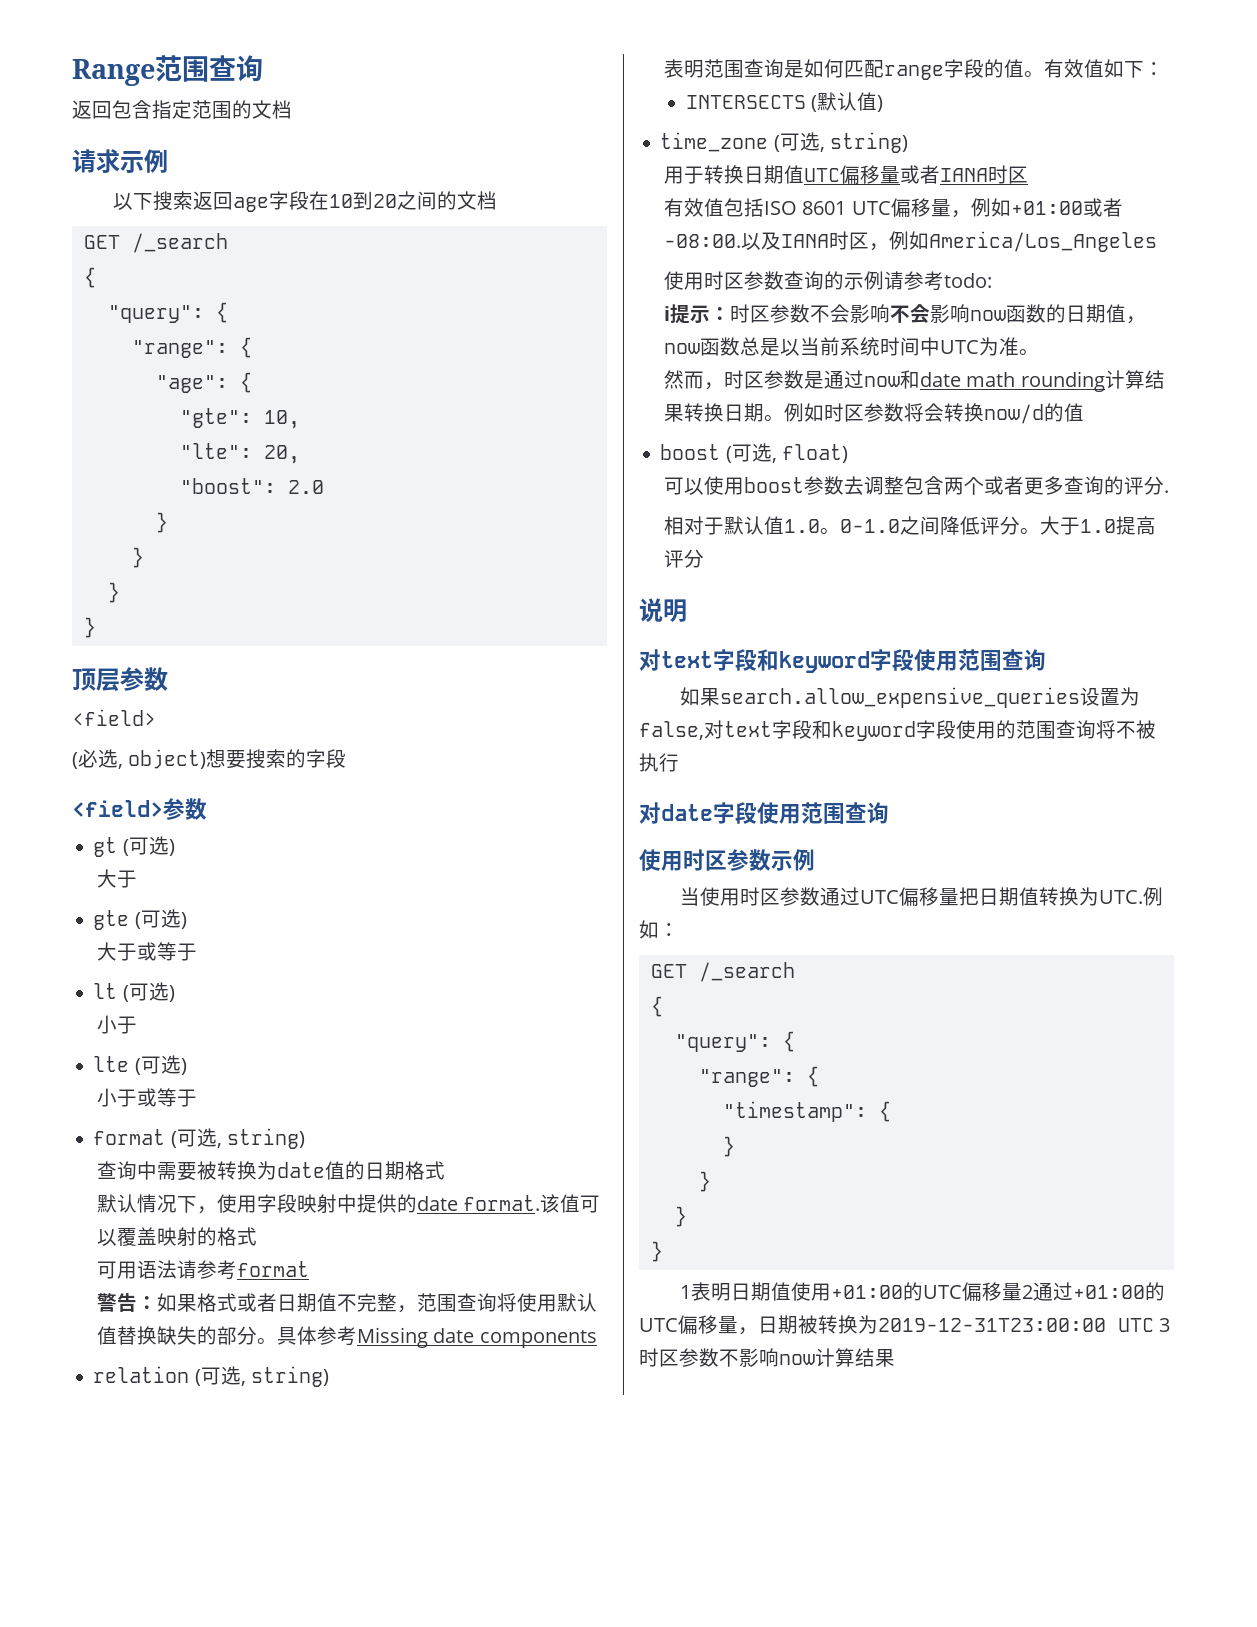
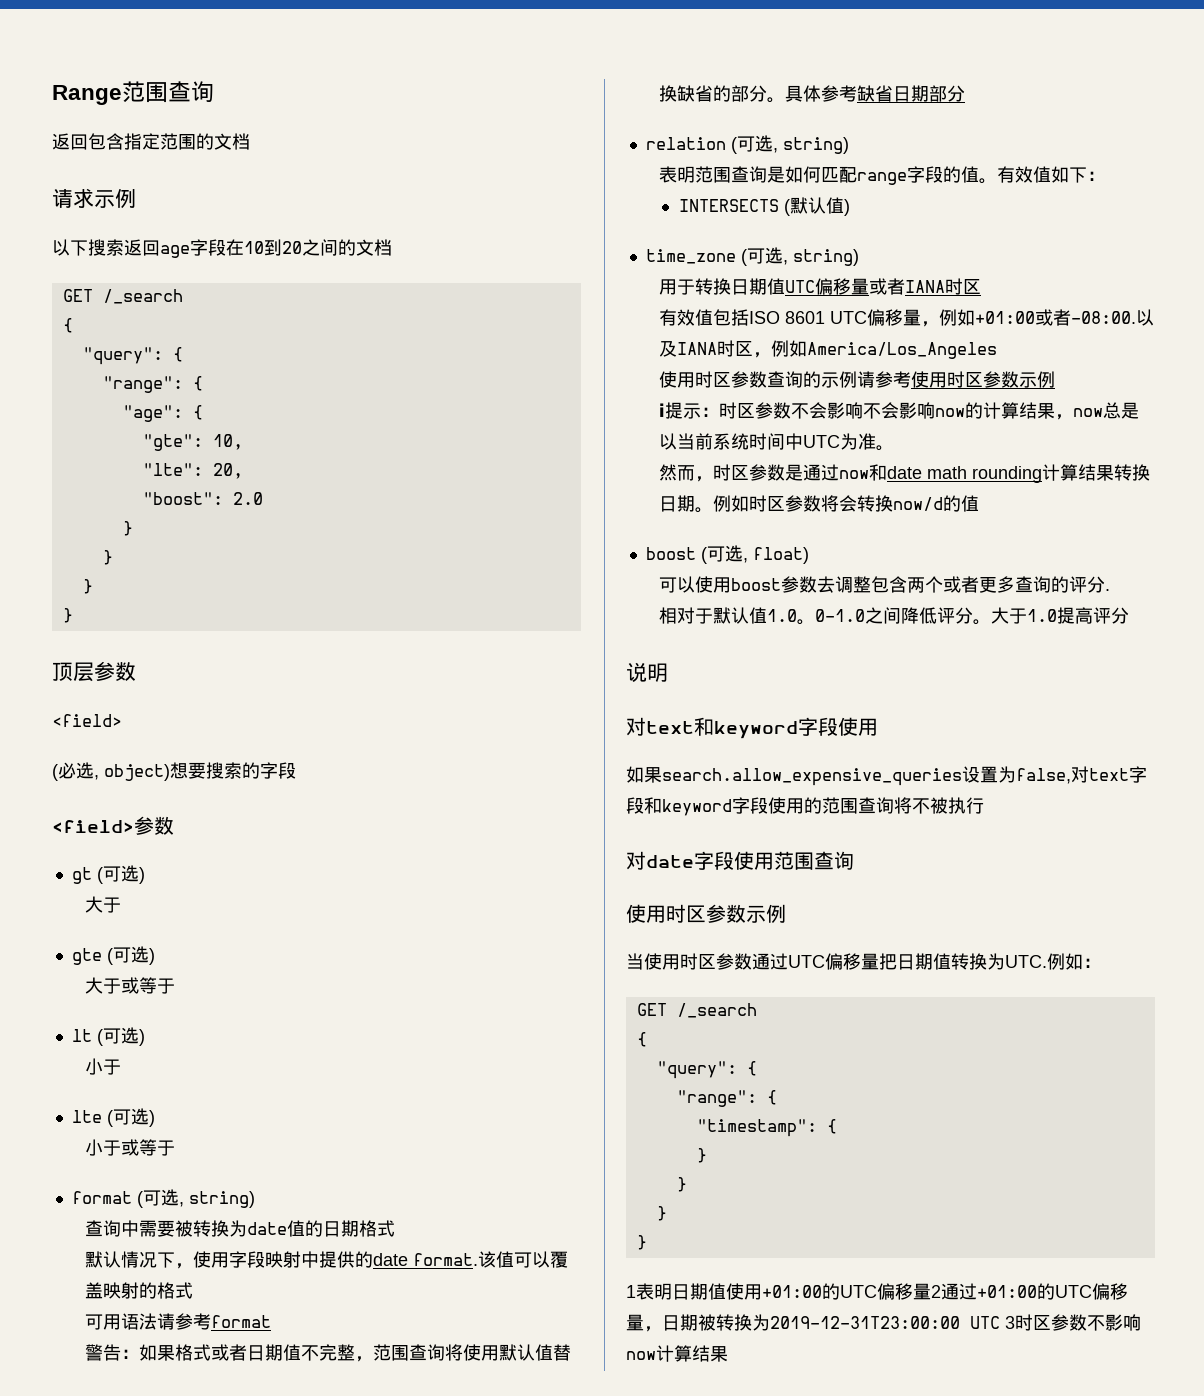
[177,1326,198,1345] 失 -> [694,85,713,102] 省
[357,1327,597,1348] Missing date components -> [856,85,965,102] 缺省日期部分
[944,273,993,288] todo: -> [910,371,1055,388] 使用时区参数示例
[1006,304,1147,324] [664,337,741,356] 函数的日期值，now函数 -> [964,402,1103,420] 的计算结果，now
[713,649,1046,673] 字段和keyword字段使用范围查询 -> [694,717,878,739] 和keyword字段使用

